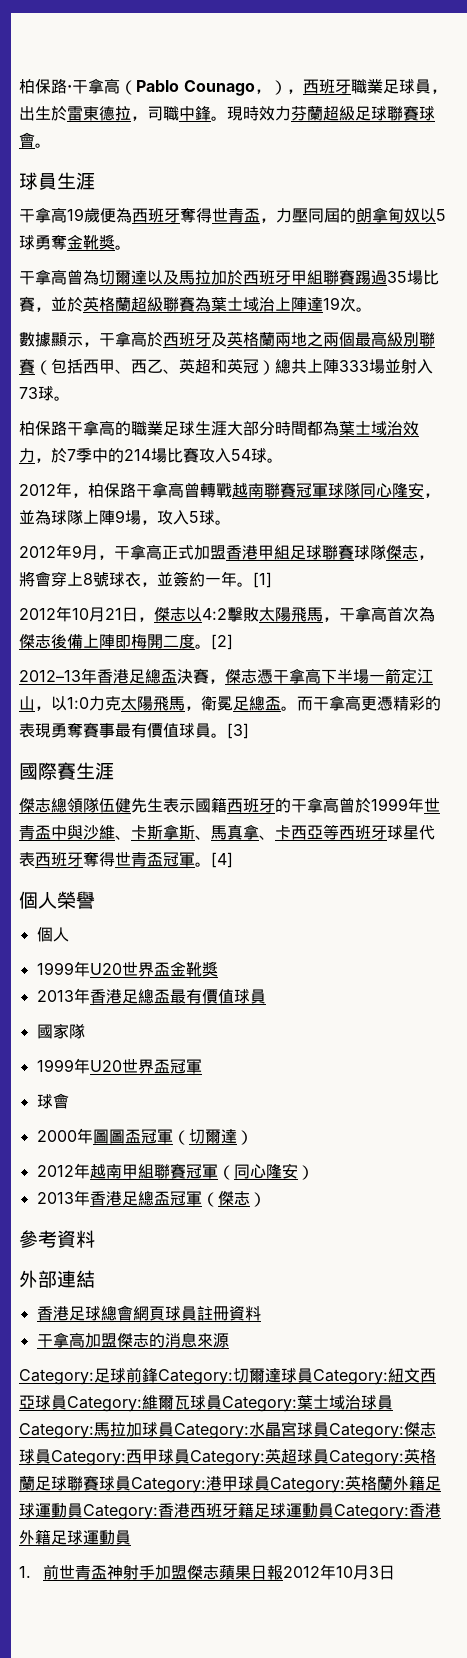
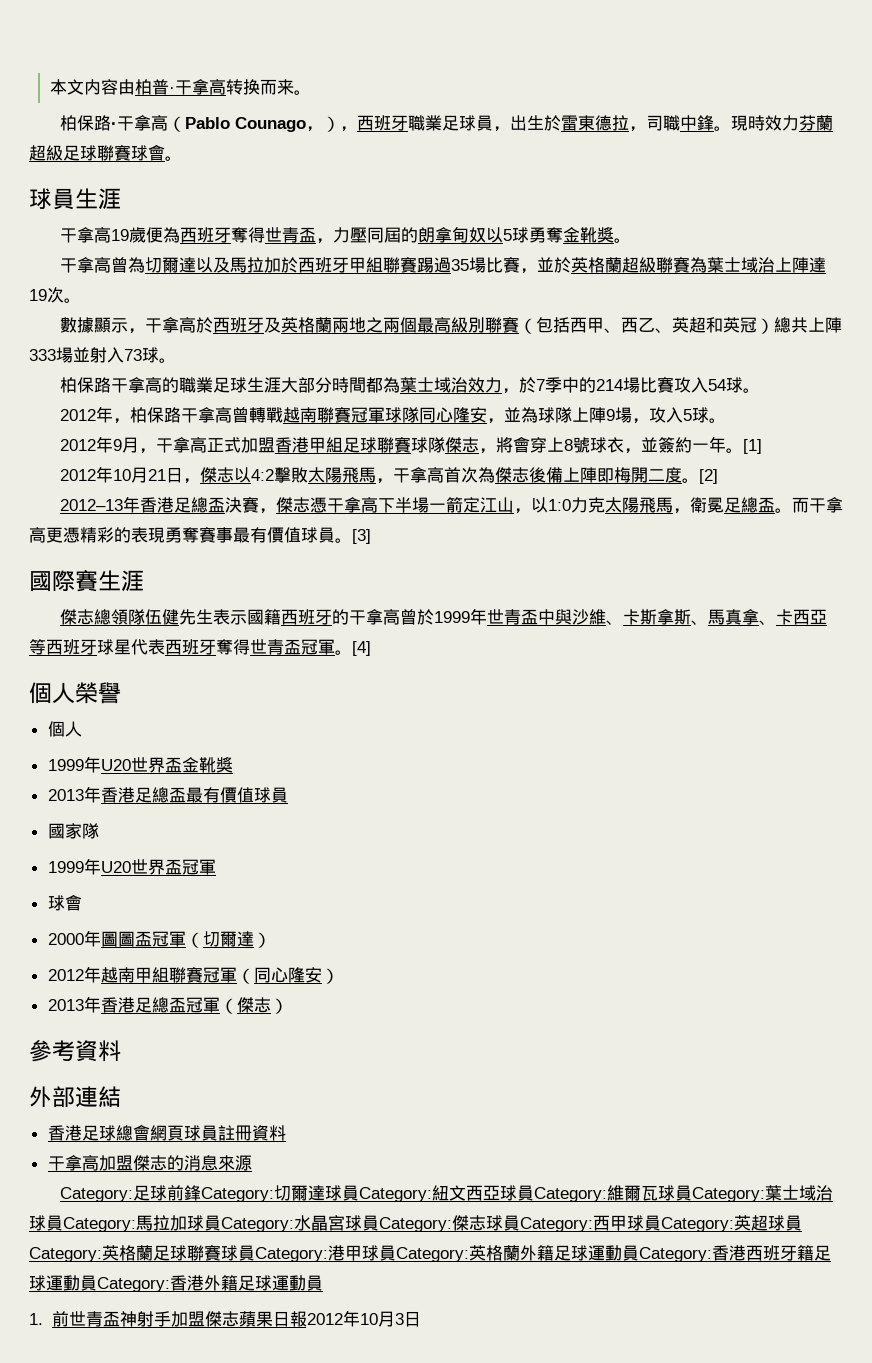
(19, 86) none -> [49,79,311,95] 本文内容由柏普·干拿高转换而来。 //

